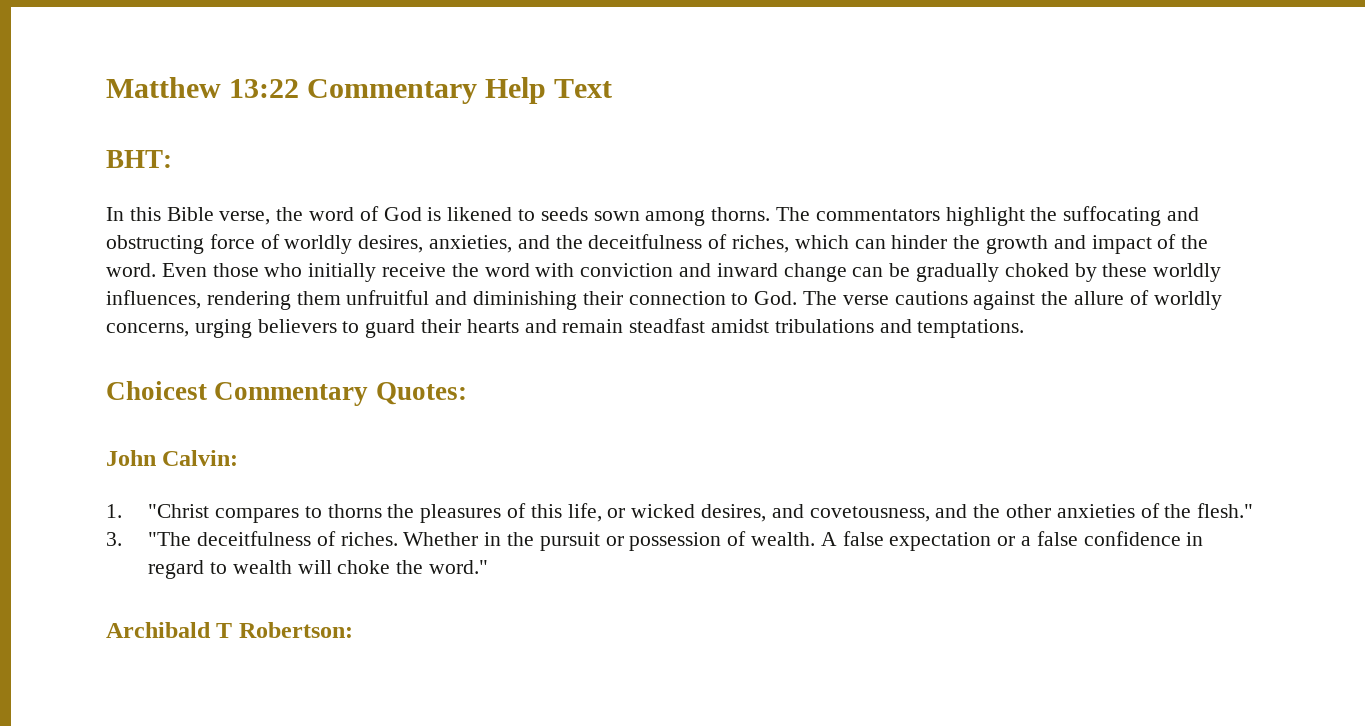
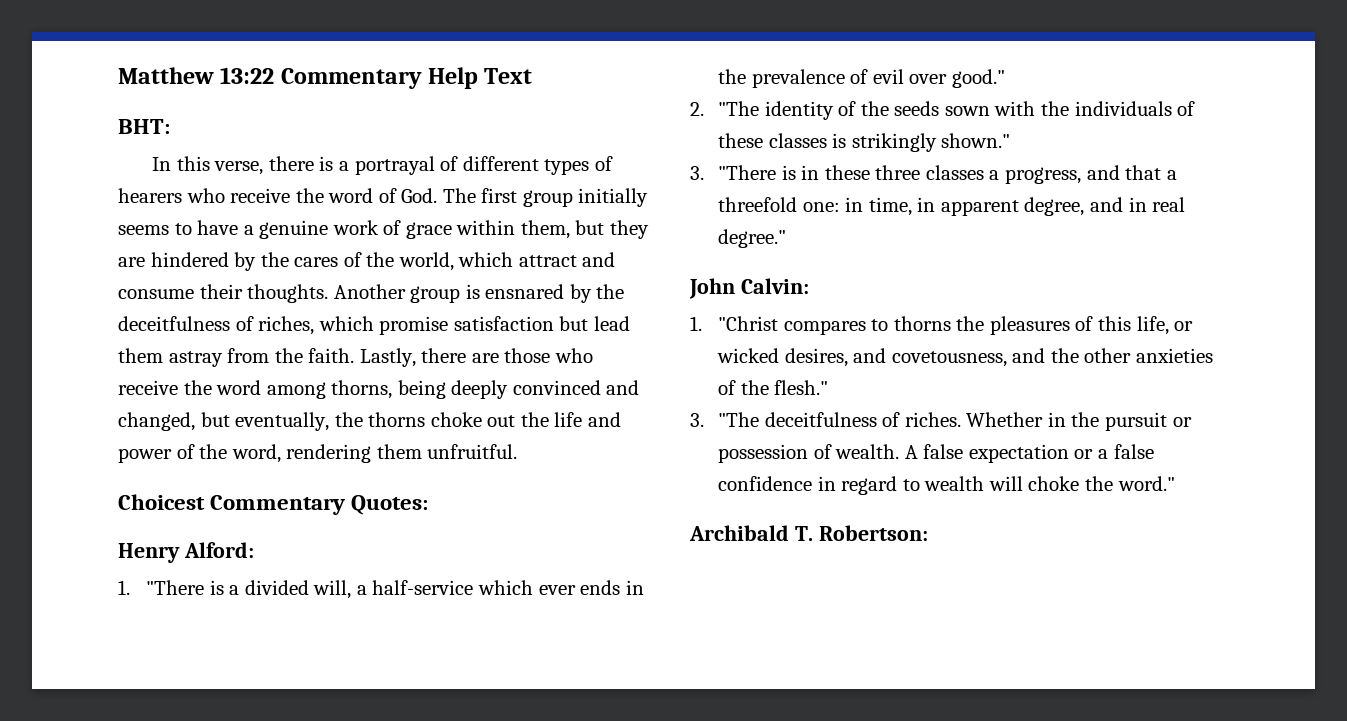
[166,206,1200,226] [106,234,550,254] Bible verse, the word of God is likened to seeds sown among thorns. The commentators highlight the suffocating and obstructing force of worldly desires, anxieties, and -> [214,156,613,175] [118,188,649,207] [118,220,649,239] [118,252,616,271] [118,284,592,303] verse, there is a portrayal of different types of hearers who receive the word of God. The first group initially seems to have a genuine work of grace within them, but they are hindered by the cares of the world, which attract and consume their thoughts. Another group is ensnared by
[854,234,1209,254] [106,263,207,277] can hinder the growth and impact of the word. Even -> [379,316,630,335] [118,348,499,367] promise satisfaction but lead them astray from the faith. Lastly, there are
[308,263,1222,282] [106,290,1222,310] [106,318,1025,338] [106,381,467,406] initially receive the word with conviction and inward change can be gradually choked by these worldly influences, rendering them unfruitful and diminishing their connection to God. The verse cautions against the allure of worldly concerns, urging believers to guard their hearts and remain steadfast amidst tribulations and temptations. // Choicest Commentary Quotes: -> [118,380,640,399] [118,412,621,431] [118,444,518,463] [118,494,429,515] [118,542,254,563] [118,580,644,599] [718,69,1005,88] [690,101,1196,120] [718,133,1011,152] [690,165,1177,184] [718,197,1186,216] [718,229,787,248] receive the word among thorns, being deeply convinced and changed, but eventually, the thorns choke out the life and power of the word, rendering them unfruitful. // Choicest Commentary Quotes: // Henry Alford: // 1. "There is a divided will, a half-service which ever ends in the prevalence of evil over good." // 2. "The identity of the seeds sown with the individuals of these classes is strikingly shown." // 3. "There is in these three classes a progress, and that a threefold one: in time, in apparent degree, and in real degree."
[216,623,233,638] T -> [794,526,813,541] T.

